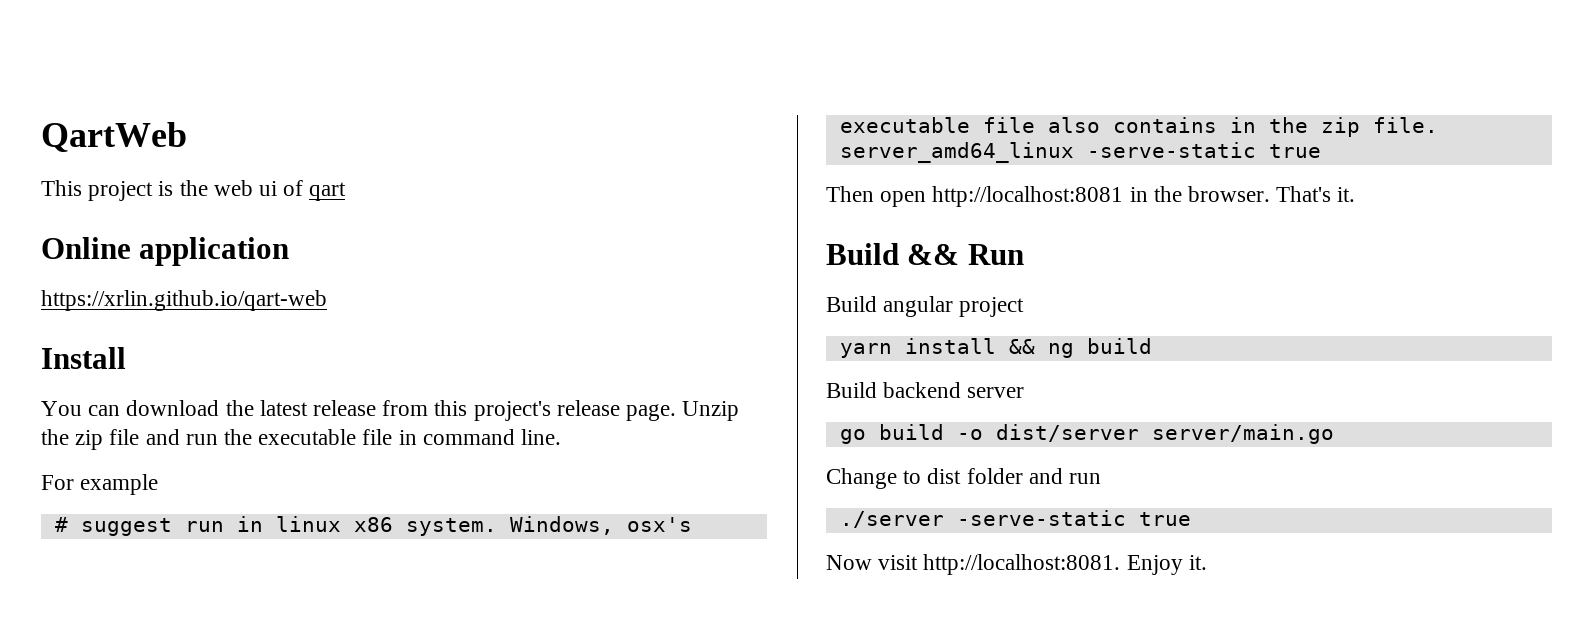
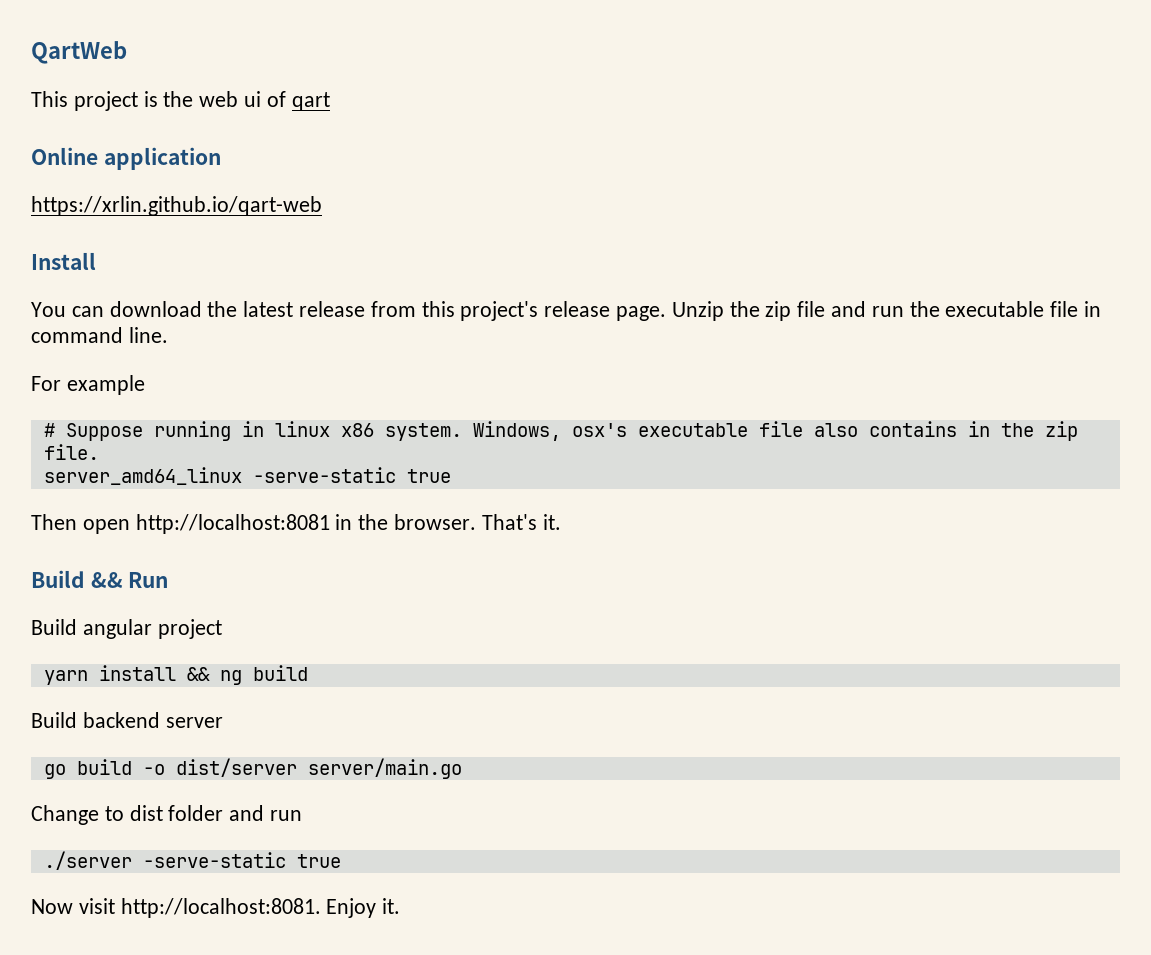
[80,518,224,536] suggest run -> [65,421,231,441] Suppose running

